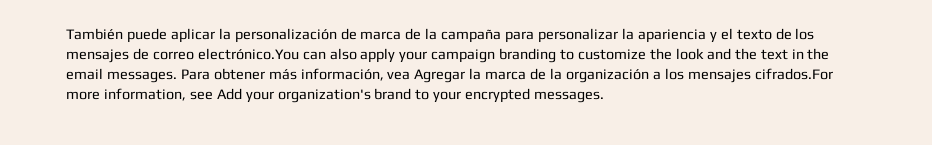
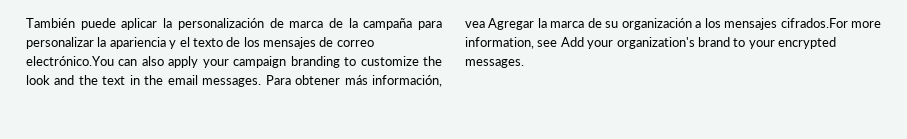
[550,68,563,80] la -> [605,21,619,28] su

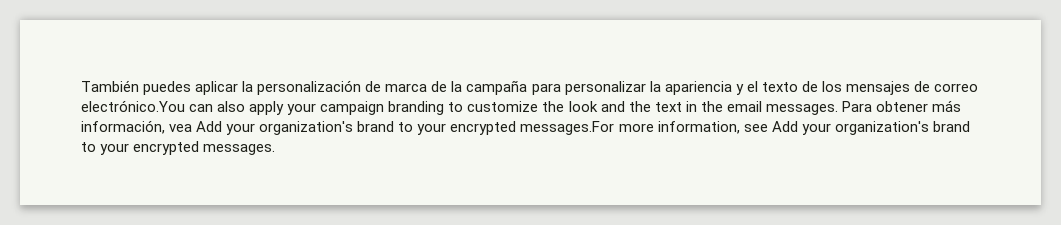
[80,18,116,30] puede -> [143,81,192,95] puedes
[488,18,848,30] Agregar la marca de su organización a los mensajes cifrados.For -> [196,121,615,135] Add your organization's brand to your encrypted messages.For

